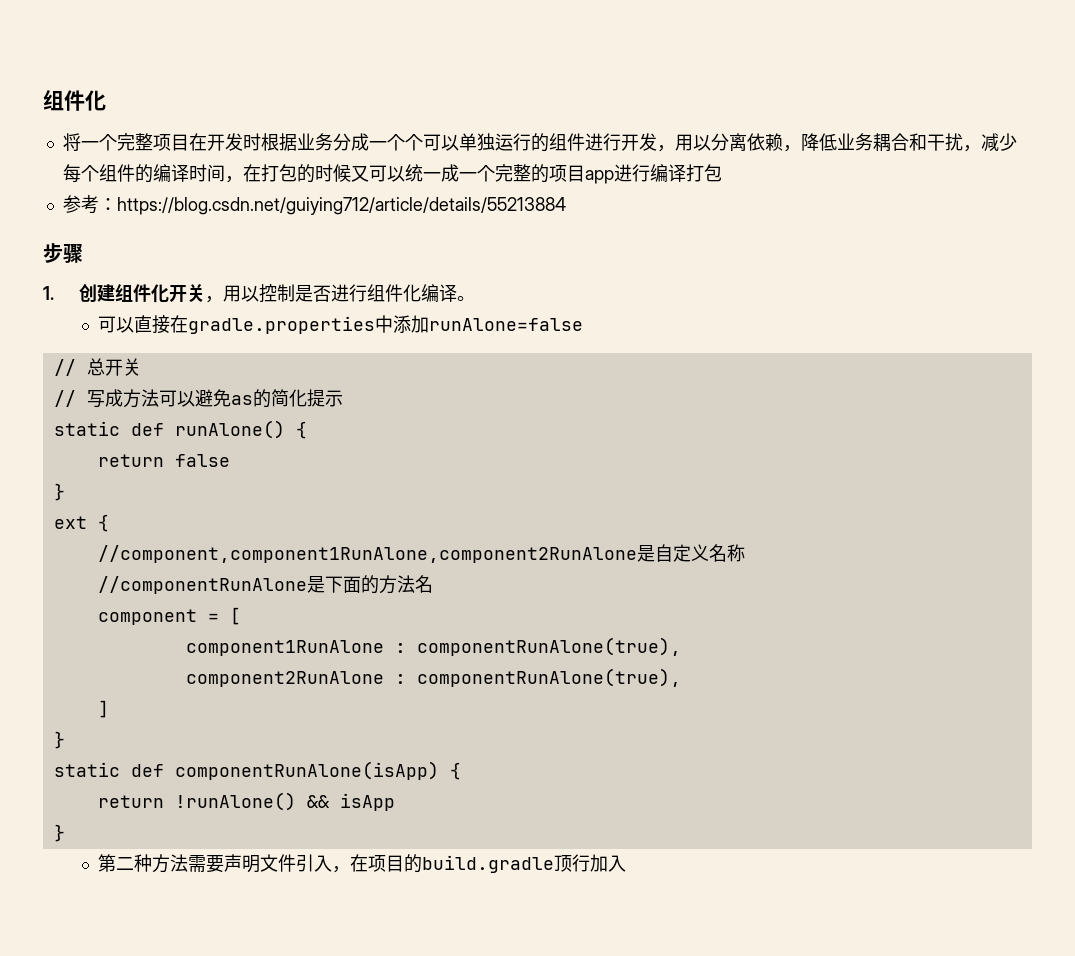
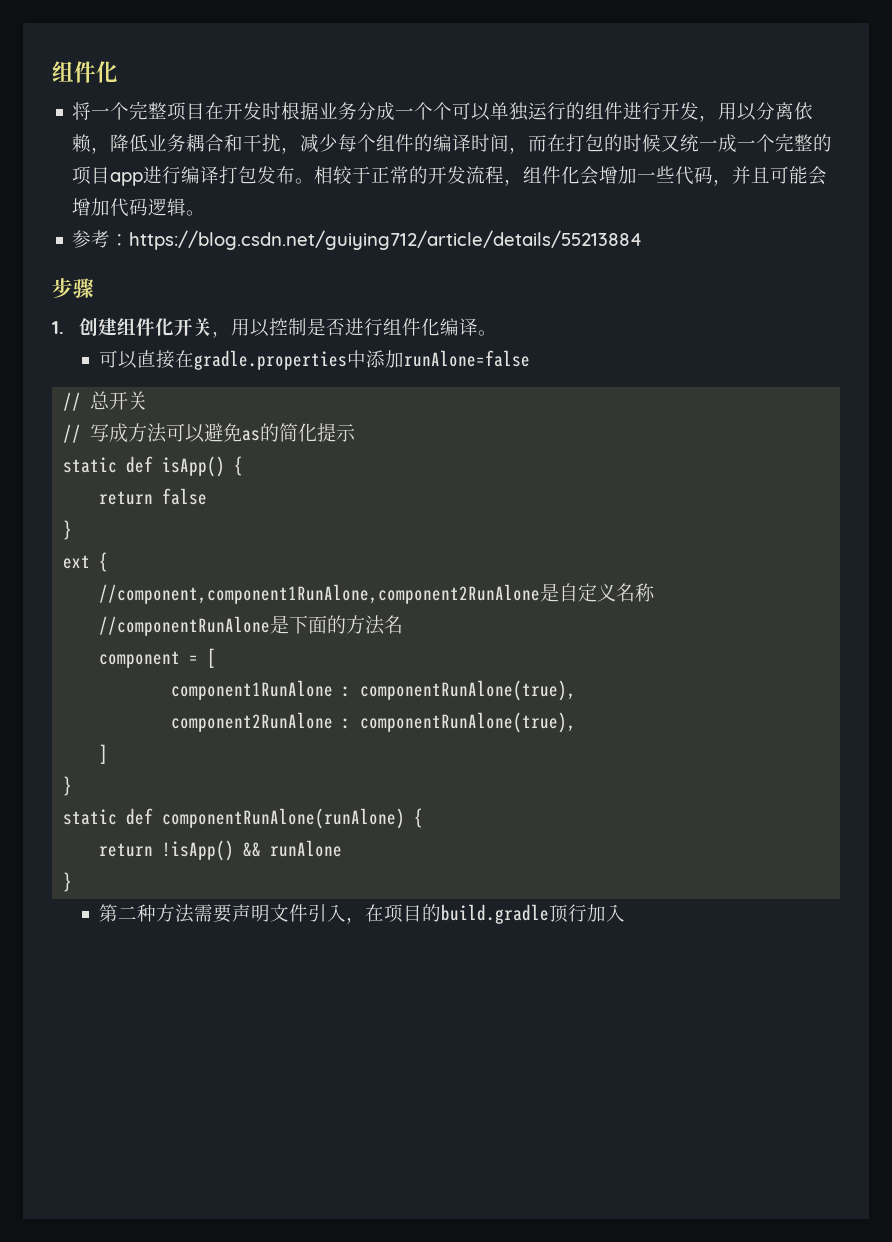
(243, 179) none -> [528,135,548,152] 而
[368,165,405,182] 可以 -> (681, 143) none
(722, 173) none -> [257,166,828,186] [72,198,206,217] 发布。相较于正常的开发流程，组件化会增加一些代码，并且可能会增加代码逻辑。
[174,420,285,439] runAlone() -> [162,456,226,477] isApp()
[174,761,461,780] [97,792,395,811] componentRunAlone(isApp) { // return !runAlone() && isApp -> [162,808,424,829] [99,840,343,861] componentRunAlone(runAlone) { // return !isApp() && runAlone

